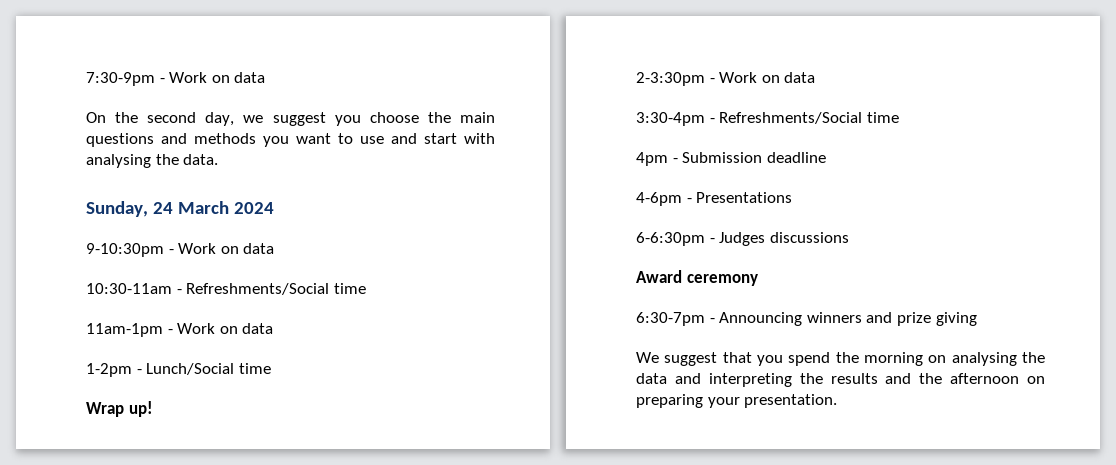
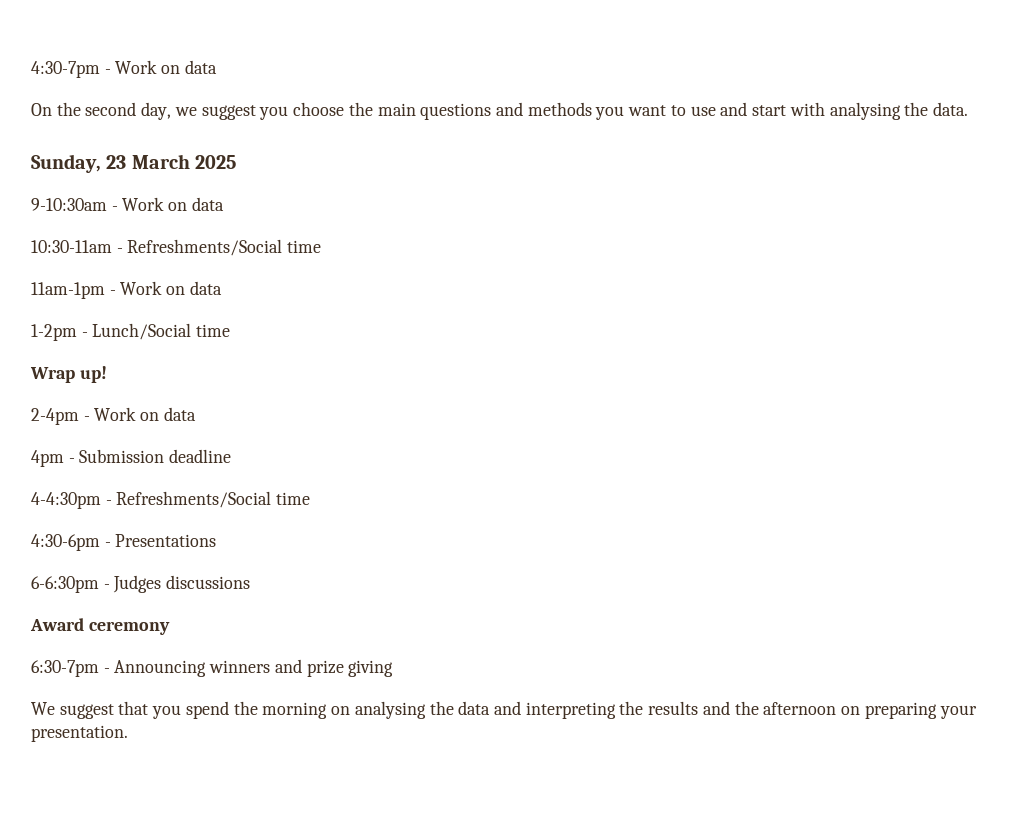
[86,72,155,86] 7:30-9pm -> [31,61,100,78] 4:30-7pm
[152,201,274,214] [86,243,164,257] 24 March 2024 // 9-10:30pm -> [106,154,236,169] [31,198,107,211] 23 March 2025 // 9-10:30am
[636,72,816,86] [636,112,899,126] 2-3:30pm - Work on data // 3:30-4pm - Refreshments/Social time -> [31,407,196,425] 2-4pm - Work on data
[636,192,682,206] 4-6pm -> [31,491,311,509] [31,534,100,551] 4-4:30pm - Refreshments/Social time // 4:30-6pm

